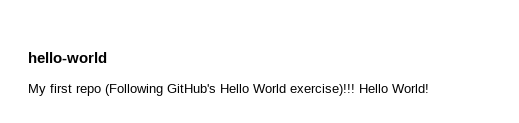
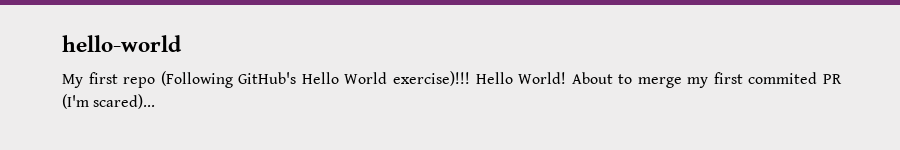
(429, 88) none -> [571,72,842,88] [62,94,156,109] About to merge my first commited PR (I'm scared)...

